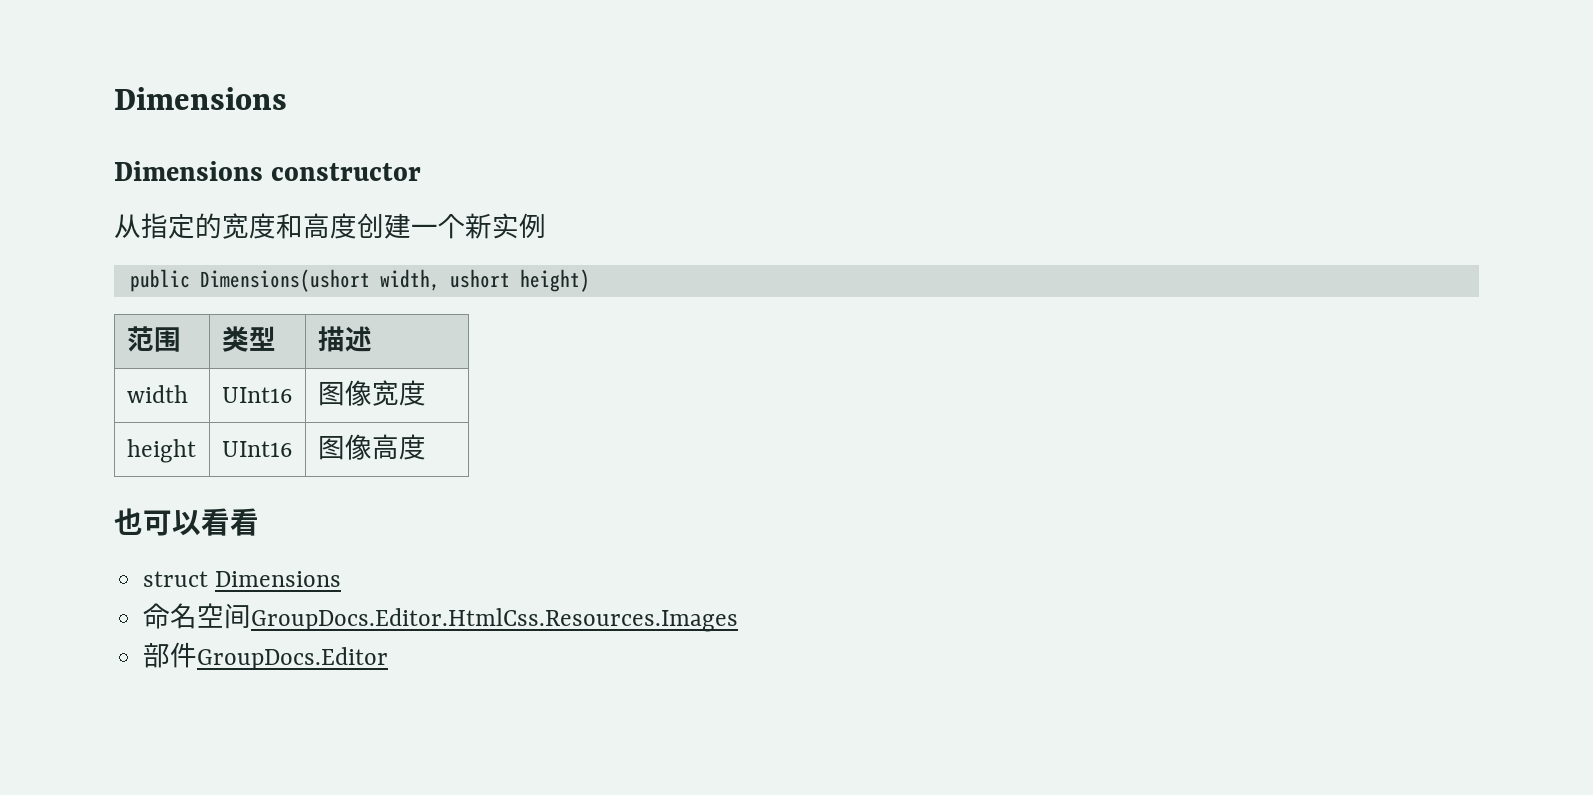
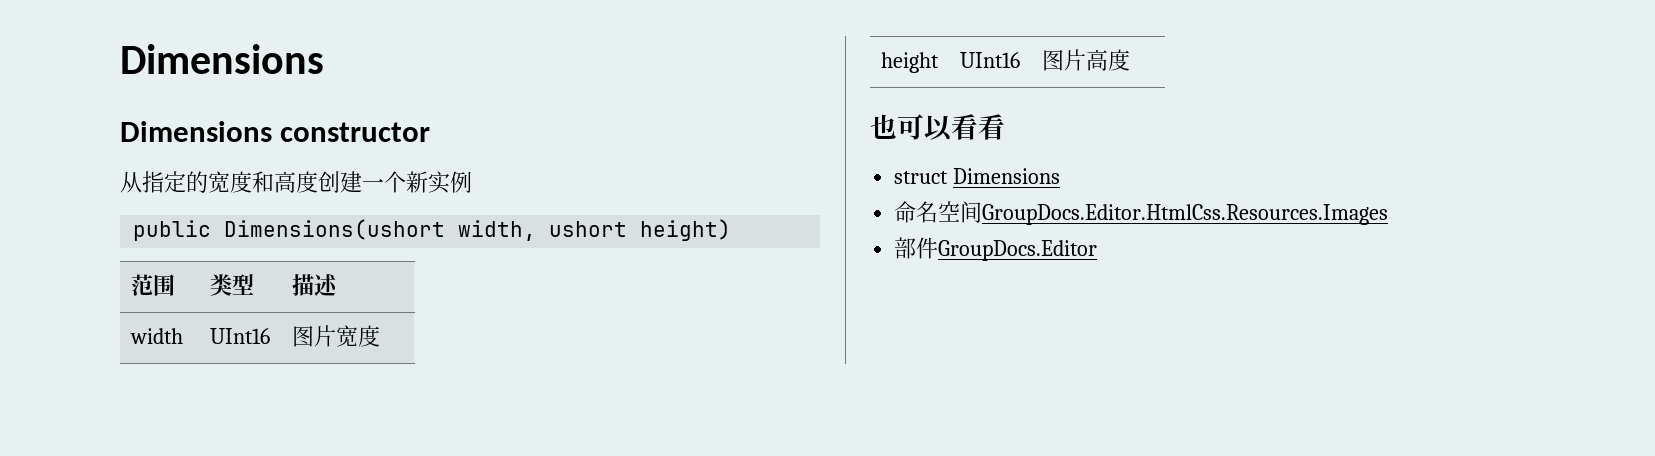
[344,380,372,406] 像 -> [313,325,336,347] 片
[344,434,372,460] 像 -> [1063,49,1086,71] 片

